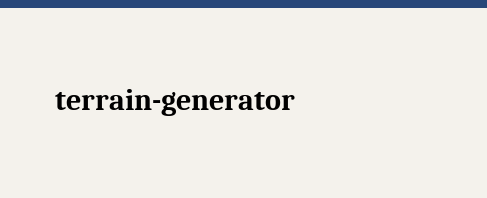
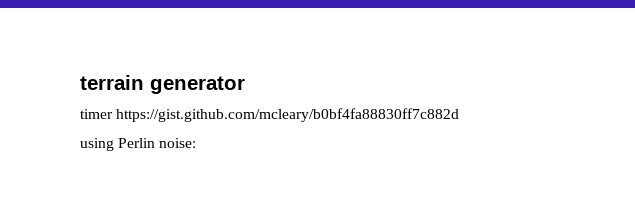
[55,89,295,116] terrain-generator -> [80,75,245,94] [80,108,460,122] [80,138,197,151] terrain generator // timer https://gist.github.com/mcleary/b0bf4fa88830ff7c882d // using Perlin noise:

